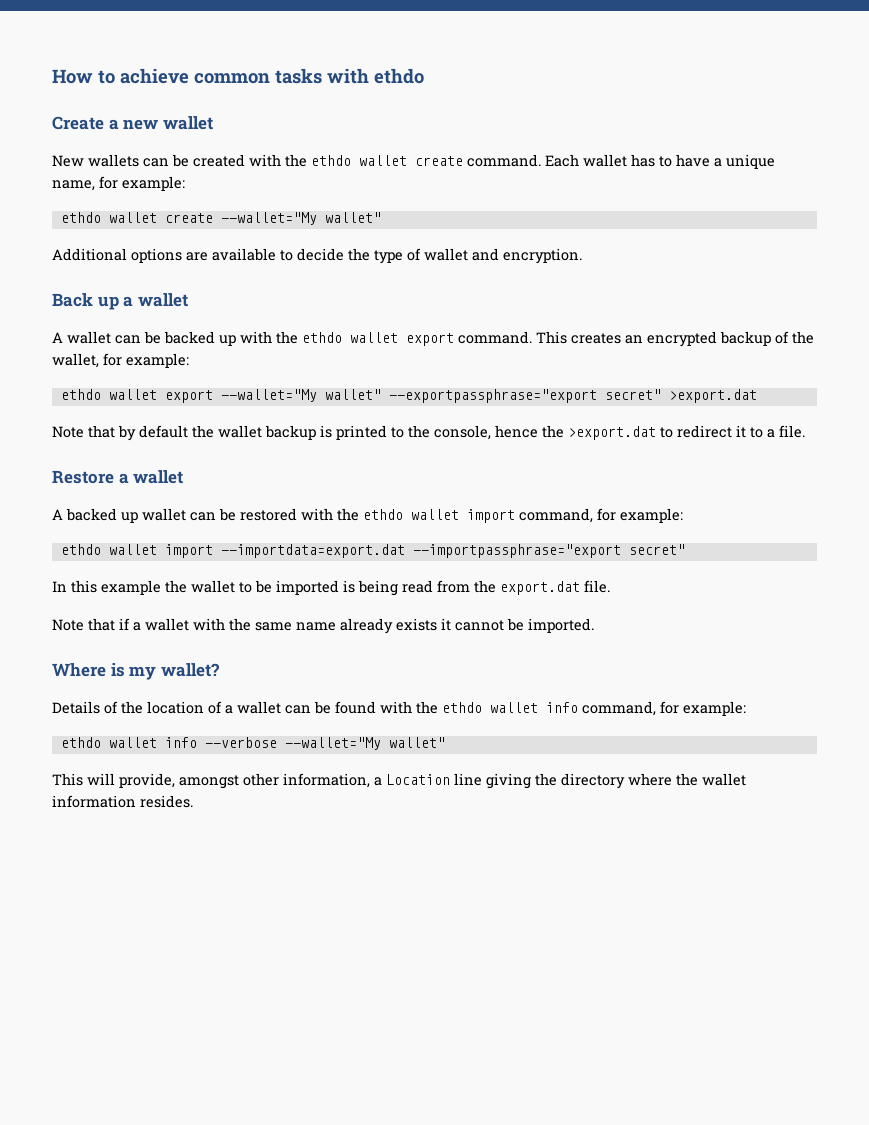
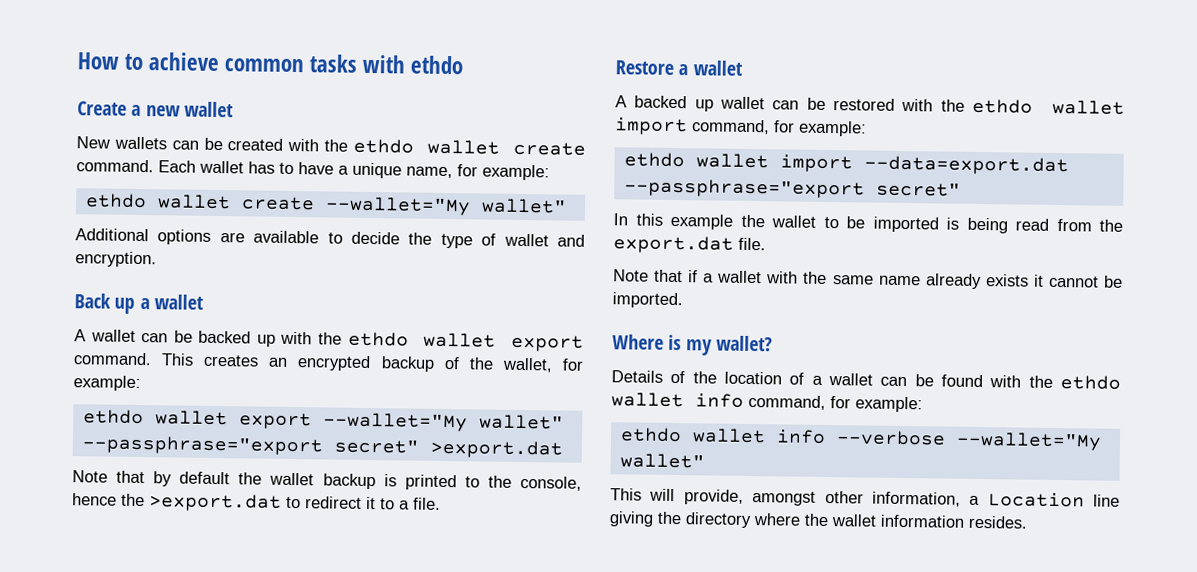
[388,389,597,403] --exportpassphrase="export -> [81,435,323,456] --passphrase="export
[220,544,621,558] --importdata=export.dat --importpassphrase="export -> [863,155,1069,176] [623,178,865,199] --data=export.dat --passphrase="export

